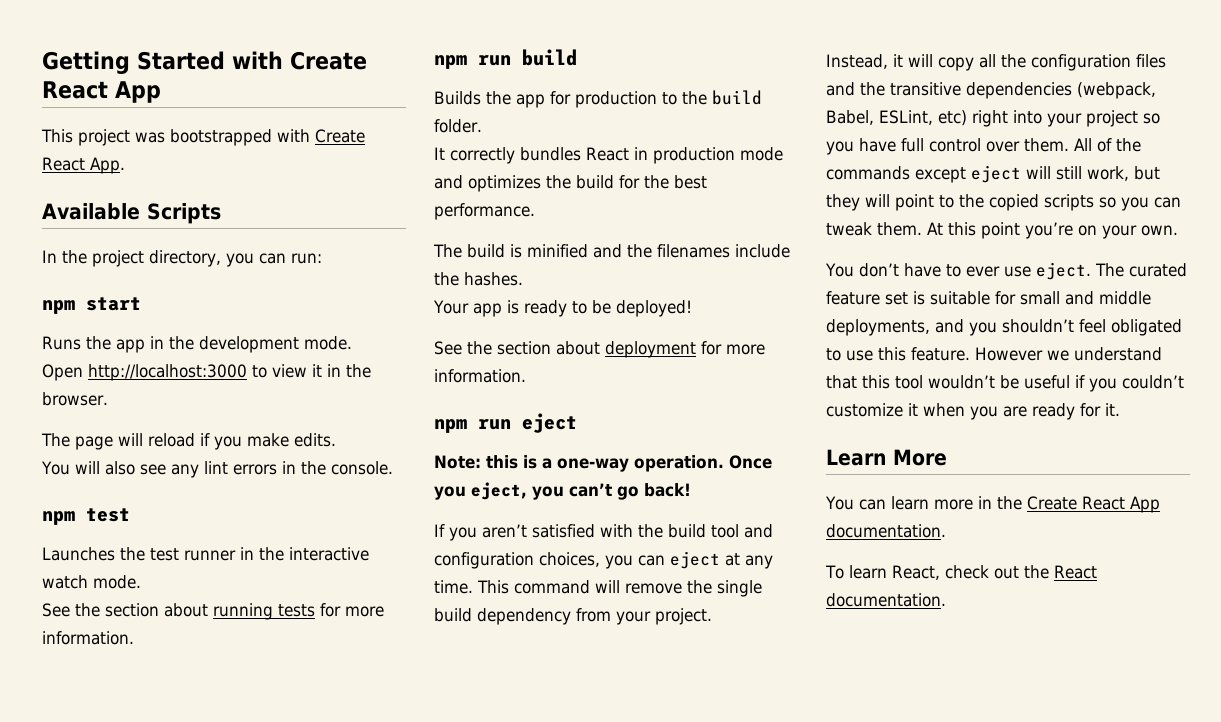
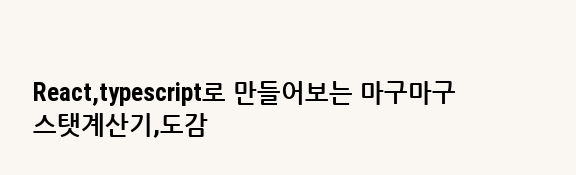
[42,51,367,74] [42,81,161,103] [41,129,365,146] [42,157,125,174] [42,203,221,224] [42,250,322,267] [42,297,141,314] [42,336,352,353] [42,364,371,381] [42,392,108,406] [41,433,336,450] [41,461,393,478] [42,508,130,525] [42,547,369,561] [42,575,141,589] [42,603,384,620] [42,631,134,645] [434,49,577,69] [434,90,762,108] [434,119,482,133] [434,147,783,164] [434,175,707,192] [434,203,535,220] [433,244,790,258] [434,272,523,286] [433,300,692,317] [434,341,765,358] [434,369,526,383] [434,413,577,433] [434,455,772,472] [434,482,691,500] [434,524,773,541] [434,551,773,569] [434,580,762,597] [434,608,712,625] [826,54,1166,71] [826,82,1156,99] [826,110,1160,127] [826,138,1141,155] [826,165,1160,183] [826,194,1181,211] [826,222,1178,239] [825,262,1187,280] [826,291,1151,305] [826,319,1182,336] [826,347,1162,361] [826,375,1184,392] [826,403,1120,420] [826,449,947,466] [825,496,1160,513] [826,524,946,538] [825,565,1097,580] [826,593,946,607] Getting Started with Create React App // This project was bootstrapped with Create React App. // Available Scripts // In the project directory, you can run: // npm start // Runs the app in the development mode. // Open http://localhost:3000 to view it in the browser. // The page will reload if you make edits. // You will also see any lint errors in the console. // npm test // Launches the test runner in the interactive watch mode. // See the section about running tests for more information. // npm run build // Builds the app for production to the build folder. // It correctly bundles React in production mode and optimizes the build for the best performance. // The build is minified and the filenames include the hashes. // Your app is ready to be deployed! // See the section about deployment for more information. // npm run eject // Note: this is a one-way operation. Once you eject, you can’t go back! // If you aren’t satisfied with the build tool and configuration choices, you can eject at any time. This command will remove the single build dependency from your project. // Instead, it will copy all the configuration files and the transitive dependencies (webpack, Babel, ESLint, etc) right into your project so you have full control over them. All of the commands except eject will still work, but they will point to the copied scripts so you can tweak them. At this point you’re on your own. // You don’t have to ever use eject. The curated feature set is suitable for small and middle deployments, and you shouldn’t feel obligated to use this feature. However we understand that this tool wouldn’t be useful if you couldn’t customize it when you are ready for it. // Learn More // You can learn more in the Create React App documentation. // To learn React, check out the React documentation. -> [33,81,456,106] [33,113,208,138] React,typescript로 만들어보는 마구마구 스탯계산기,도감

